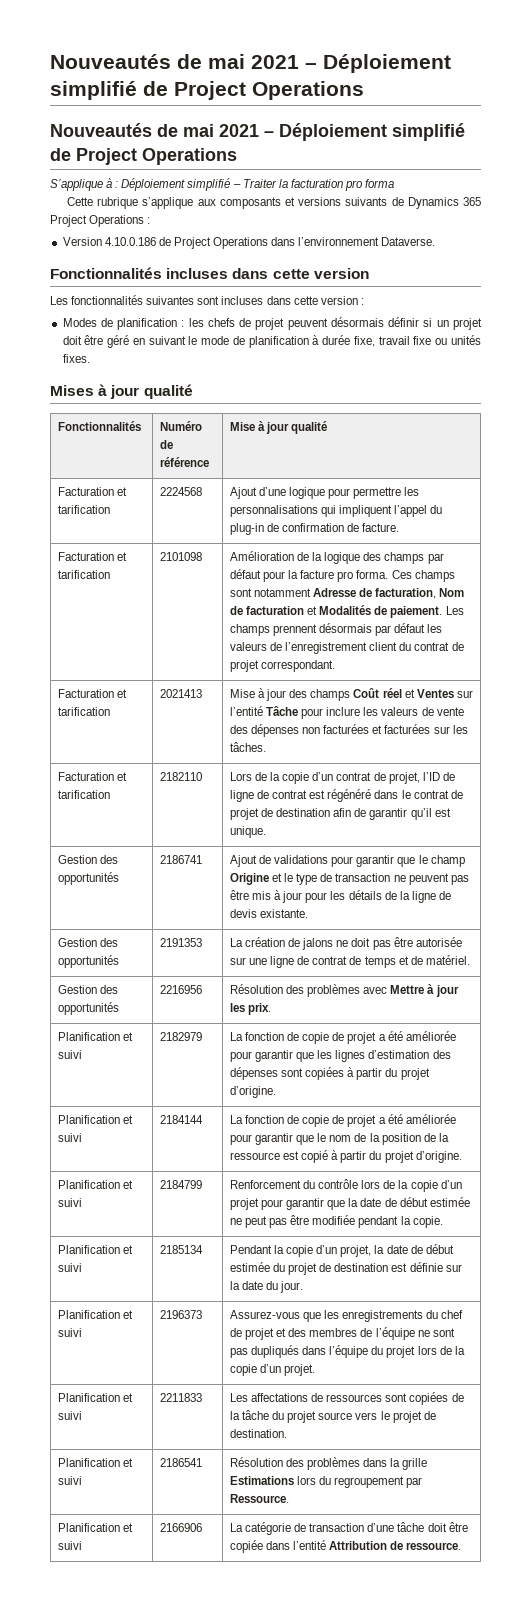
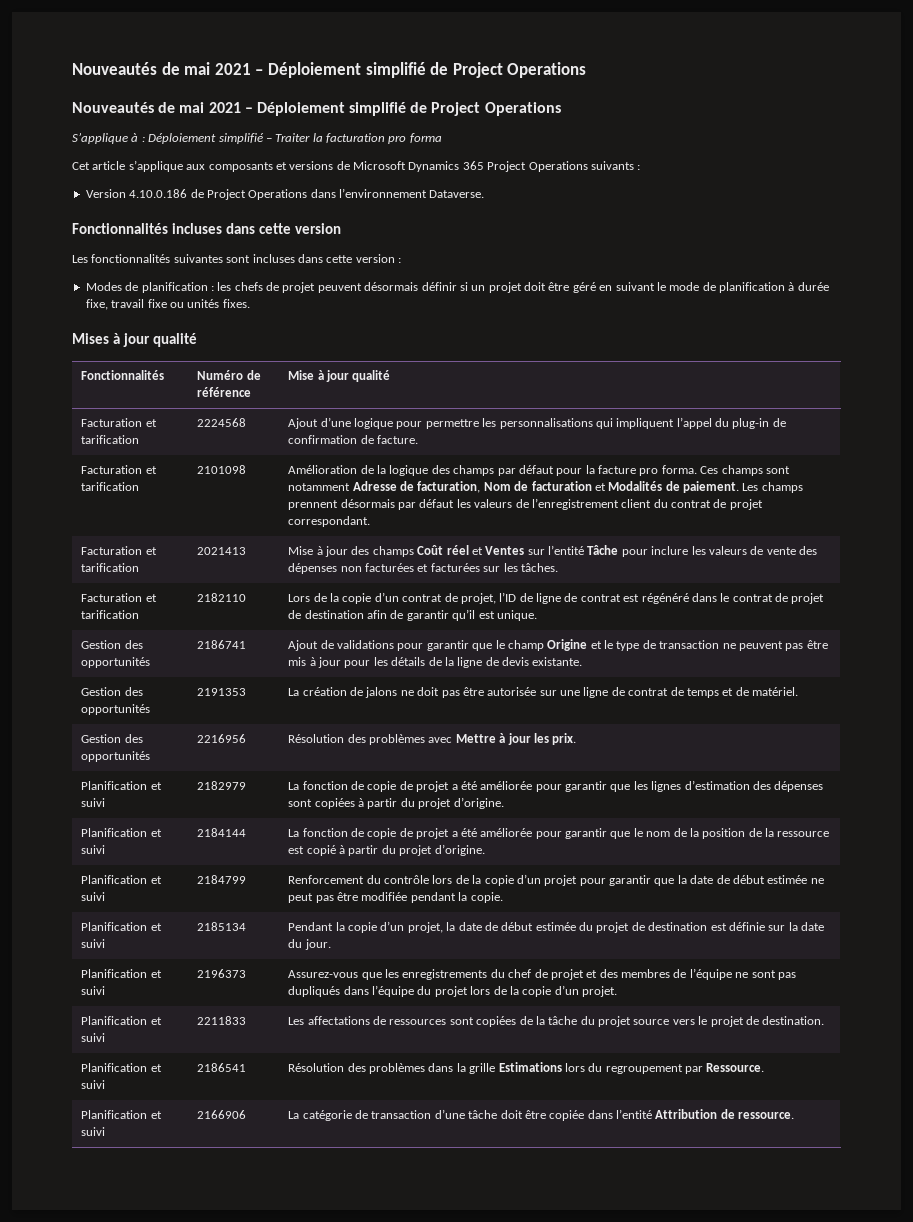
[66,197,139,209] Cette rubrique -> [72,161,126,170] Cet article
[345,197,404,206] suivants de -> [336,161,406,170] de Microsoft
(145, 221) none -> [590,161,634,170] suivants

